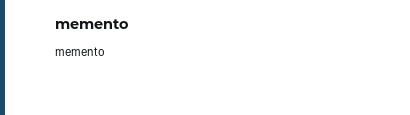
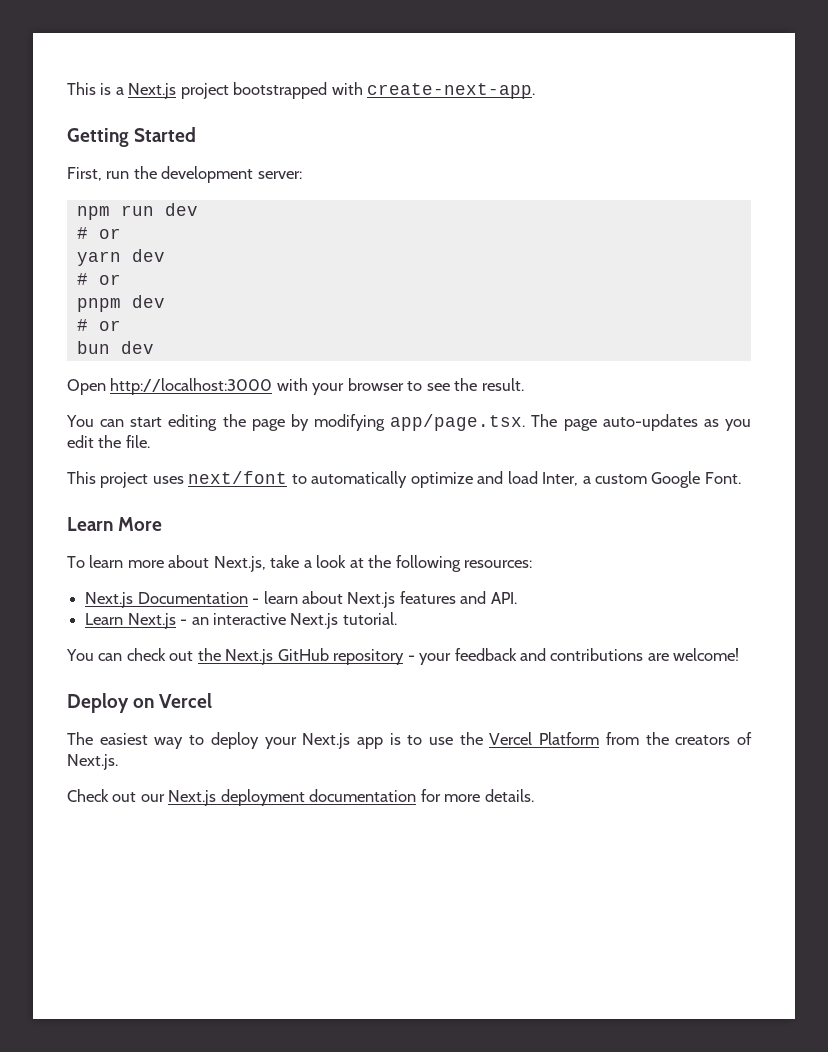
[55,19,129,29] [55,47,105,56] memento // memento -> [67,82,536,99] [67,127,197,147] [67,166,302,183] [76,203,198,220] [76,227,121,239] [76,249,165,266] [76,273,121,285] [76,295,165,312] [76,319,121,331] [76,341,154,354] [67,378,524,395] [66,414,752,431] [67,435,150,448] [67,471,741,488] [67,517,163,531] [67,555,532,572] [85,591,517,608] [85,612,397,629] [66,648,740,665] [67,693,213,713] [67,732,752,749] [67,754,118,770] [67,789,534,806] This is a Next.js project bootstrapped with create-next-app. // Getting Started // First, run the development server: // npm run dev // # or // yarn dev // # or // pnpm dev // # or // bun dev // Open http://localhost:3000 with your browser to see the result. // You can start editing the page by modifying app/page.tsx. The page auto-updates as you edit the file. // This project uses next/font to automatically optimize and load Inter, a custom Google Font. // Learn More // To learn more about Next.js, take a look at the following resources: // Next.js Documentation - learn about Next.js features and API. // Learn Next.js - an interactive Next.js tutorial. // You can check out the Next.js GitHub repository - your feedback and contributions are welcome! // Deploy on Vercel // The easiest way to deploy your Next.js app is to use the Vercel Platform from the creators of Next.js. // Check out our Next.js deployment documentation for more details.

